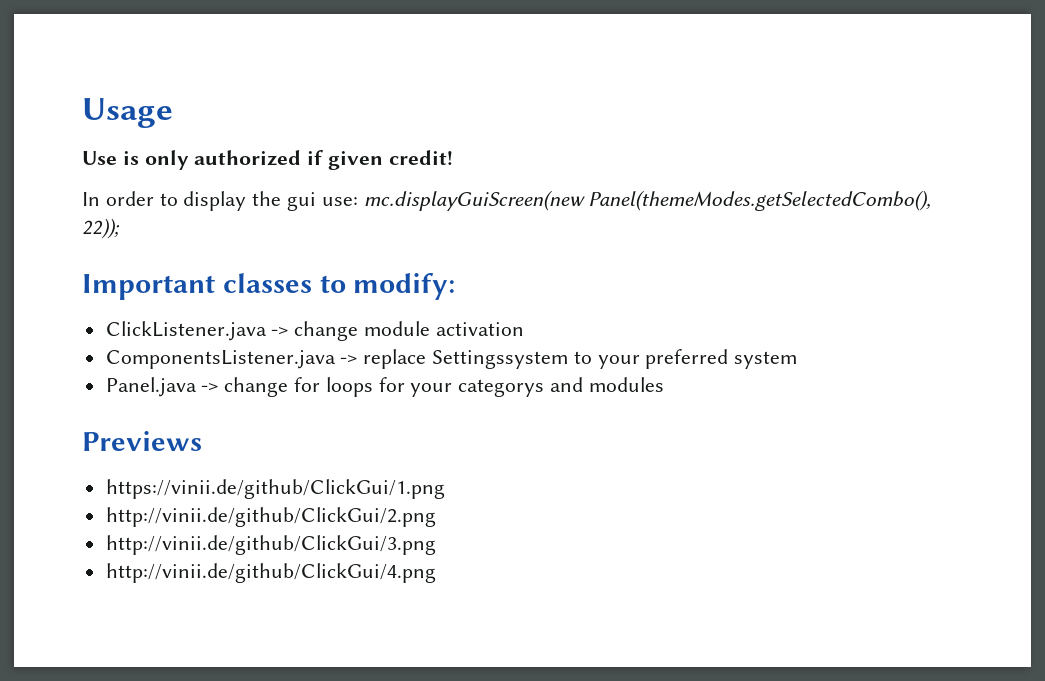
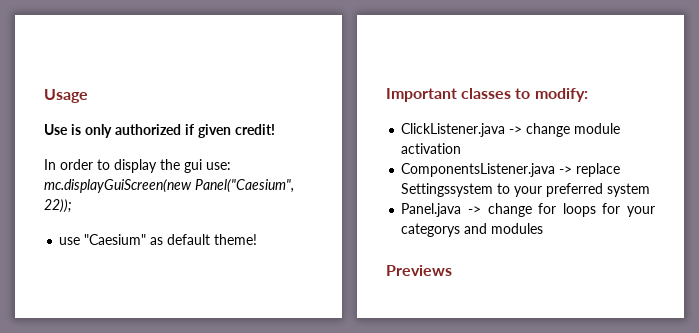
[588,190,932,211] Panel(themeModes.getSelectedCombo(), -> [195,179,294,193] Panel("Caesium",
(120, 228) none -> [59,234,258,245] // use "Caesium" as default theme!
[105,479,445,499] [105,507,436,527] [105,535,436,555] [105,563,436,583] // https://vinii.de/github/ClickGui/1.png // http://vinii.de/github/ClickGui/2.png // http://vinii.de/github/ClickGui/3.png // http://vinii.de/github/ClickGui/4.png -> (452, 270) none

